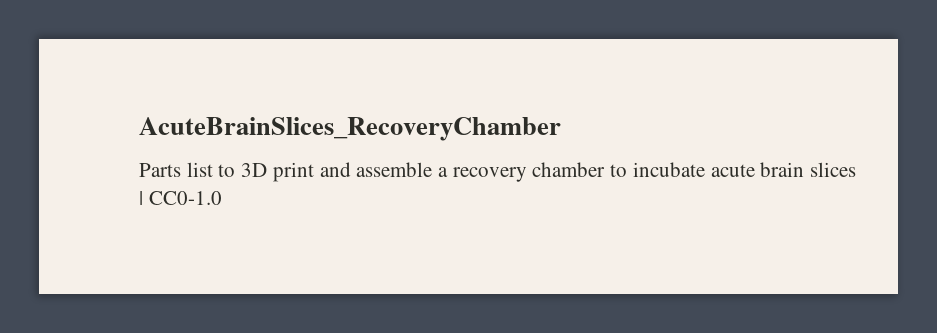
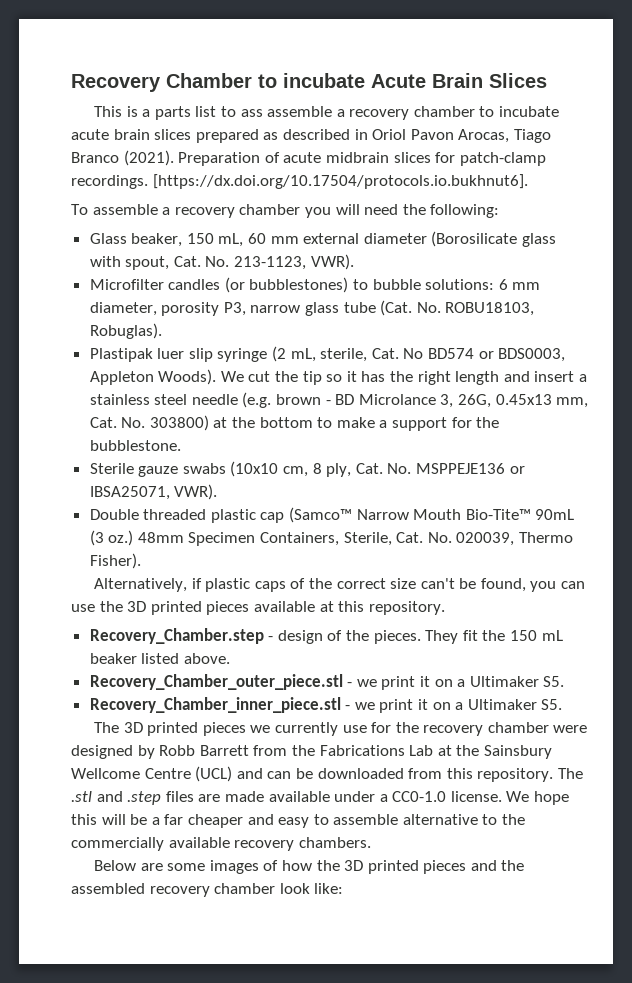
[139,117,561,141] [139,162,351,182] AcuteBrainSlices_RecoveryChamber // Parts list to 3D print and -> [71,73,547,92] [93,106,263,120] Recovery Chamber to incubate Acute Brain Slices // This is a parts list to ass
[139,191,222,205] | CC0-1.0 -> [195,129,551,143] [71,150,546,166] [71,174,528,189] [71,204,500,218] [89,231,557,247] [89,254,354,270] [89,277,541,293] [89,300,535,316] [89,323,162,339] [89,346,566,362] [89,369,587,385] [89,392,589,408] [89,415,500,431] [89,440,181,451] [89,461,525,477] [89,484,218,500] [89,507,575,523] [89,530,574,546] [89,553,141,569] [93,578,586,592] [71,601,445,615] [89,628,563,644] [89,653,230,664] [89,674,565,690] [89,697,563,713] [93,722,588,736] [71,745,552,759] [71,766,583,782] [71,791,570,805] [71,814,526,828] [71,837,371,851] [93,860,525,874] [71,883,344,897] prepared as described in Oriol Pavon Arocas, Tiago Branco (2021). Preparation of acute midbrain slices for patch-clamp recordings. [https://dx.doi.org/10.17504/protocols.io.bukhnut6]. // To assemble a recovery chamber you will need the following: // Glass beaker, 150 mL, 60 mm external diameter (Borosilicate glass with spout, Cat. No. 213-1123, VWR). // Microfilter candles (or bubblestones) to bubble solutions: 6 mm diameter, porosity P3, narrow glass tube (Cat. No. ROBU18103, Robuglas). // Plastipak luer slip syringe (2 mL, sterile, Cat. No BD574 or BDS0003, Appleton Woods). We cut the tip so it has the right length and insert a stainless steel needle (e.g. brown - BD Microlance 3, 26G, 0.45x13 mm, Cat. No. 303800) at the bottom to make a support for the bubblestone. // Sterile gauze swabs (10x10 cm, 8 ply, Cat. No. MSPPEJE136 or IBSA25071, VWR). // Double threaded plastic cap (Samco™ Narrow Mouth Bio-Tite™ 90mL (3 oz.) 48mm Specimen Containers, Sterile, Cat. No. 020039, Thermo Fisher). // Alternatively, if plastic caps of the correct size can't be found, you can use the 3D printed pieces available at this repository. // Recovery_Chamber.step - design of the pieces. They fit the 150 mL beaker listed above. // Recovery_Chamber_outer_piece.stl - we print it on a Ultimaker S5. // Recovery_Chamber_inner_piece.stl - we print it on a Ultimaker S5. // The 3D printed pieces we currently use for the recovery chamber were designed by Robb Barrett from the Fabrications Lab at the Sainsbury Wellcome Centre (UCL) and can be downloaded from this repository. The .stl and .step files are made available under a CC0-1.0 license. We hope this will be a far cheaper and easy to assemble alternative to the commercially available recovery chambers. // Below are some images of how the 3D printed pieces and the assembled recovery chamber look like:

